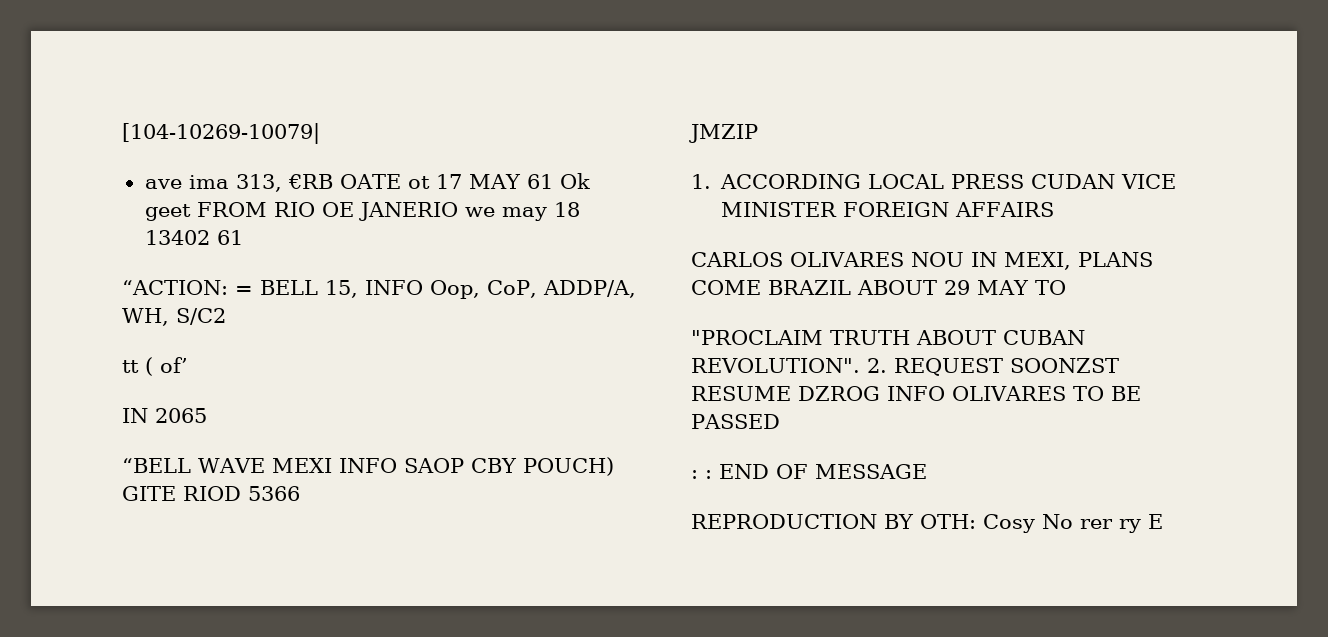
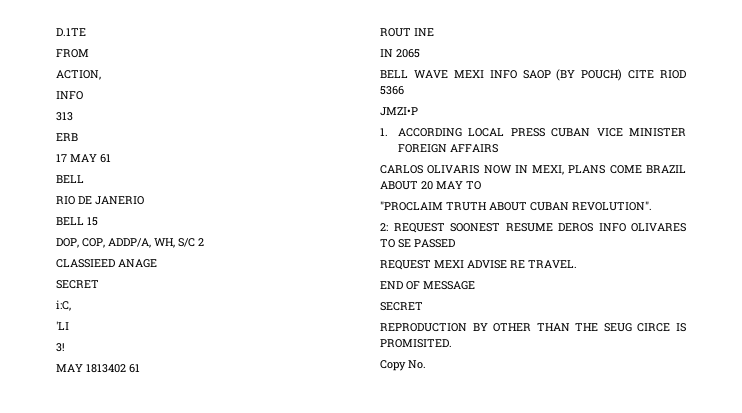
[122,123,320,144] [144,173,590,192] [144,202,580,221] [144,230,243,245] [122,280,636,299] [122,308,226,326] [122,357,188,376] [104-10269-10079| // ave ima 313, €RB OATE ot 17 MAY 61 Ok geet FROM RIO OE JANERIO we may 18 13402 61 // “ACTION: = BELL 15, INFO Oop, CoP, ADDP/A, WH, S/C2 // tt ( of’ -> [56,28,86,36] [56,49,89,58] [56,70,101,80] [56,91,83,100] [56,112,73,121] [56,133,78,141] [56,154,111,163] [56,175,84,183] [56,196,144,205] [56,217,98,226] [56,238,204,248] [56,259,157,268] [56,280,99,289] [56,300,71,311] [56,321,69,330] [56,343,65,352] [56,364,140,373] [380,28,434,37] D.1TE // FROM // ACTION, // INFO // 313 // ERB // 17 MAY 61 // BELL // RIO DE JANERIO // BELL 15 // DOP, COP, ADDP/A, WH, S/C 2 // CLASSIEED ANAGE // SECRET // i:C, // 'LI // 3! // MAY 1813402 61 // ROUT INE
[122,458,191,473] “BELL -> [380,70,408,78] BELL
[470,457,614,476] [122,486,176,501] CBY POUCH) GITE -> [556,69,655,81] (BY POUCH) CITE
[689,124,758,143] JMZIP -> [380,107,418,116] JMZI•P
[1031,174,1116,189] CUDAN -> [551,128,591,137] CUBAN
[790,252,964,267] OLIVARES NOU -> [427,165,512,174] OLIVARIS NOW
[944,280,970,295] 29 -> [421,181,433,190] 20
[866,358,1119,376] [691,386,880,401] 2. REQUEST SOONZST RESUME DZROG -> [380,223,593,233] // 2: REQUEST SOONEST RESUME DEROS
[1110,386,1141,401] BE -> [398,239,411,248] SE
[691,470,712,479] : : -> [380,260,577,270] REQUEST MEXI ADVISE RE TRAVEL. //
(927, 471) none -> [380,302,423,311] // SECRET
[920,514,1163,533] OTH: Cosy No rer ry E -> [493,323,686,332] [380,339,452,348] [380,360,426,371] OTHER THAN THE SEUG CIRCE IS PROMISITED. // Copy No.

